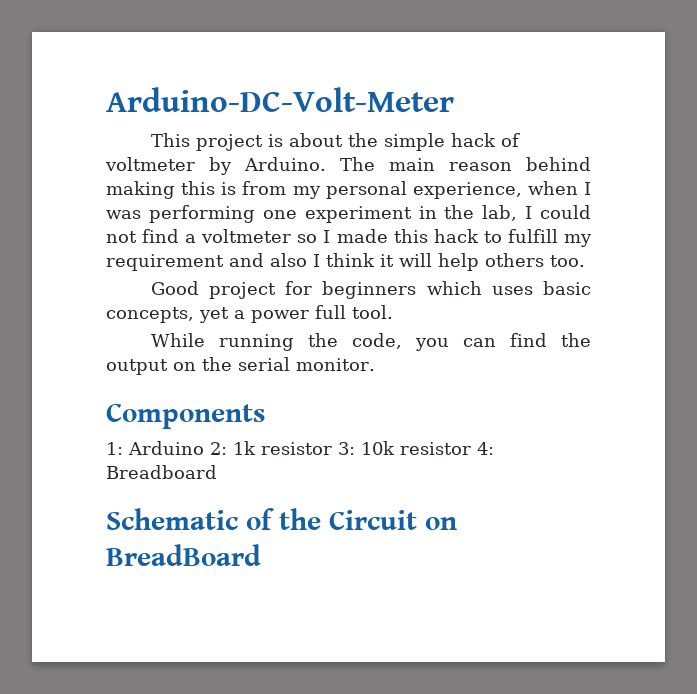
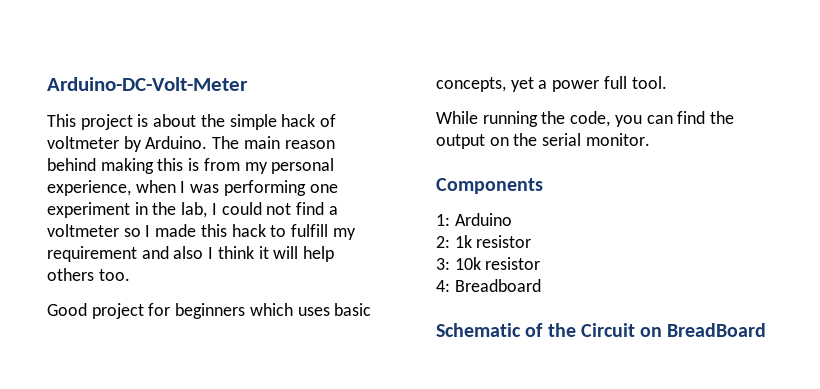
(204, 448) none -> (512, 219) //
(332, 448) none -> (532, 241) //
(471, 448) none -> (541, 263) //

